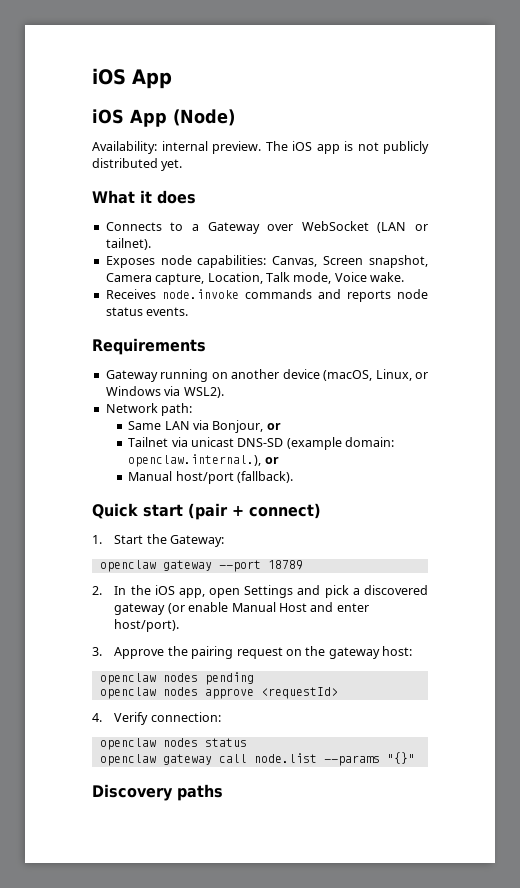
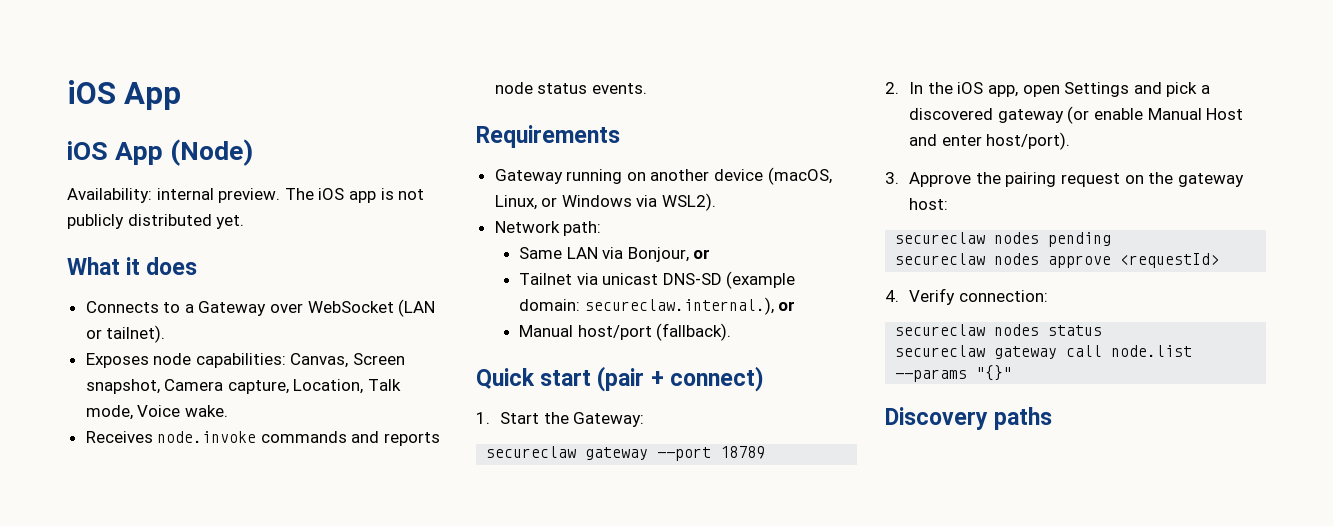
[128,454,262,467] openclaw.internal.), -> [584,297,774,315] secureclaw.internal.),
[99,560,156,572] openclaw -> [486,446,577,458] secureclaw
[99,673,156,685] openclaw -> [895,232,986,244] secureclaw
[99,687,156,699] openclaw -> [895,253,986,265] secureclaw
[99,738,156,750] openclaw -> [895,324,986,336] secureclaw
[99,754,156,766] openclaw -> [895,345,986,357] secureclaw

